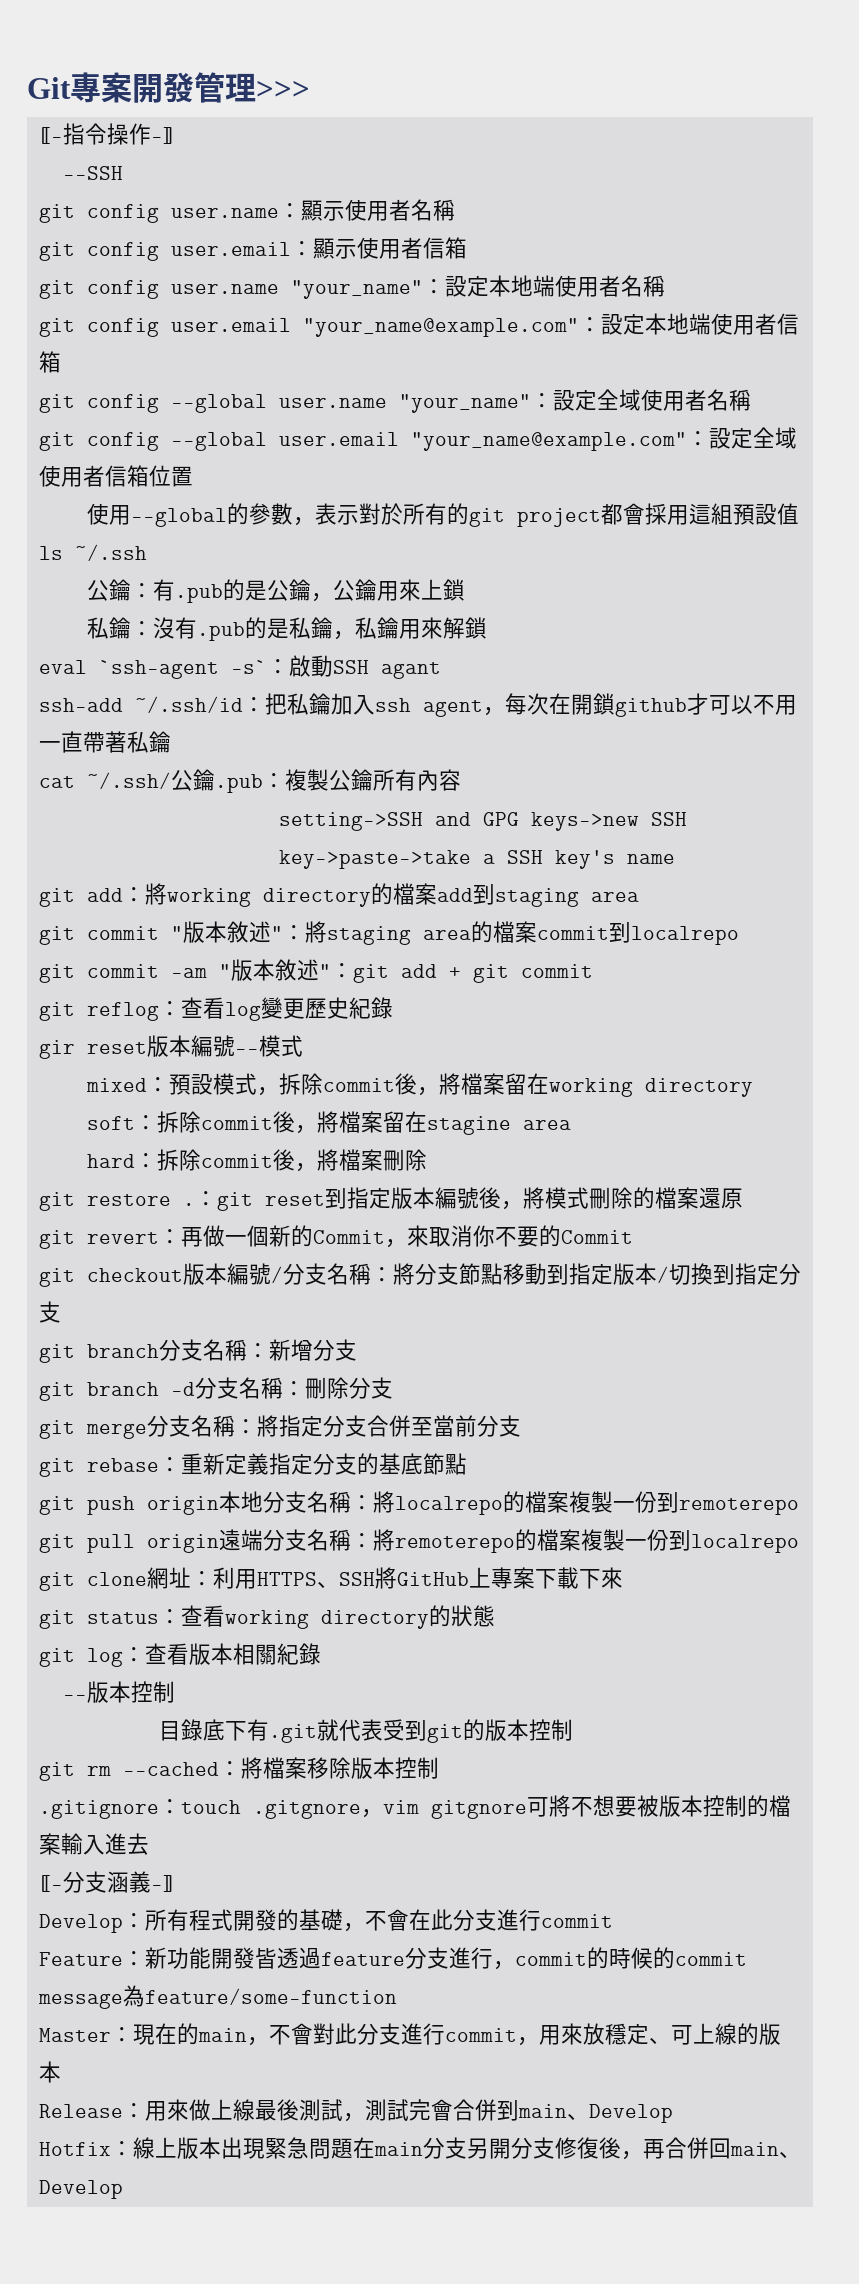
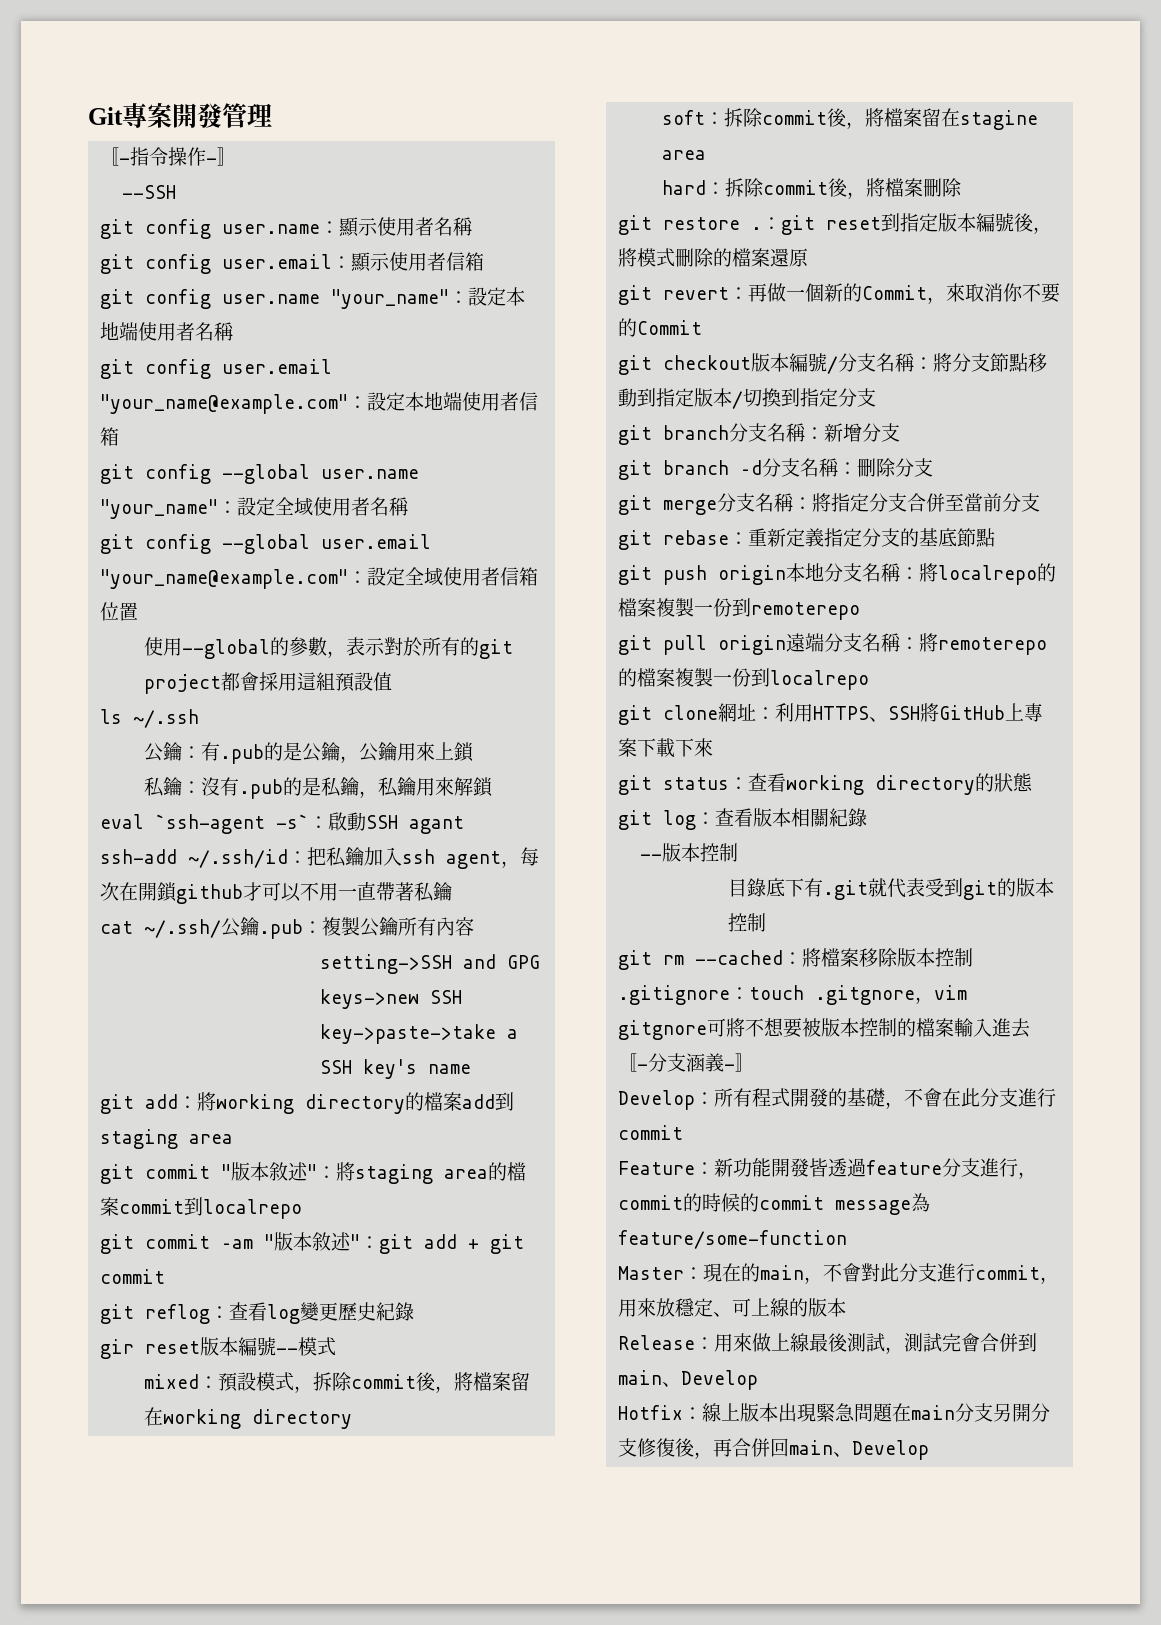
[256,80,310,99] >>> -> (272, 115) none

